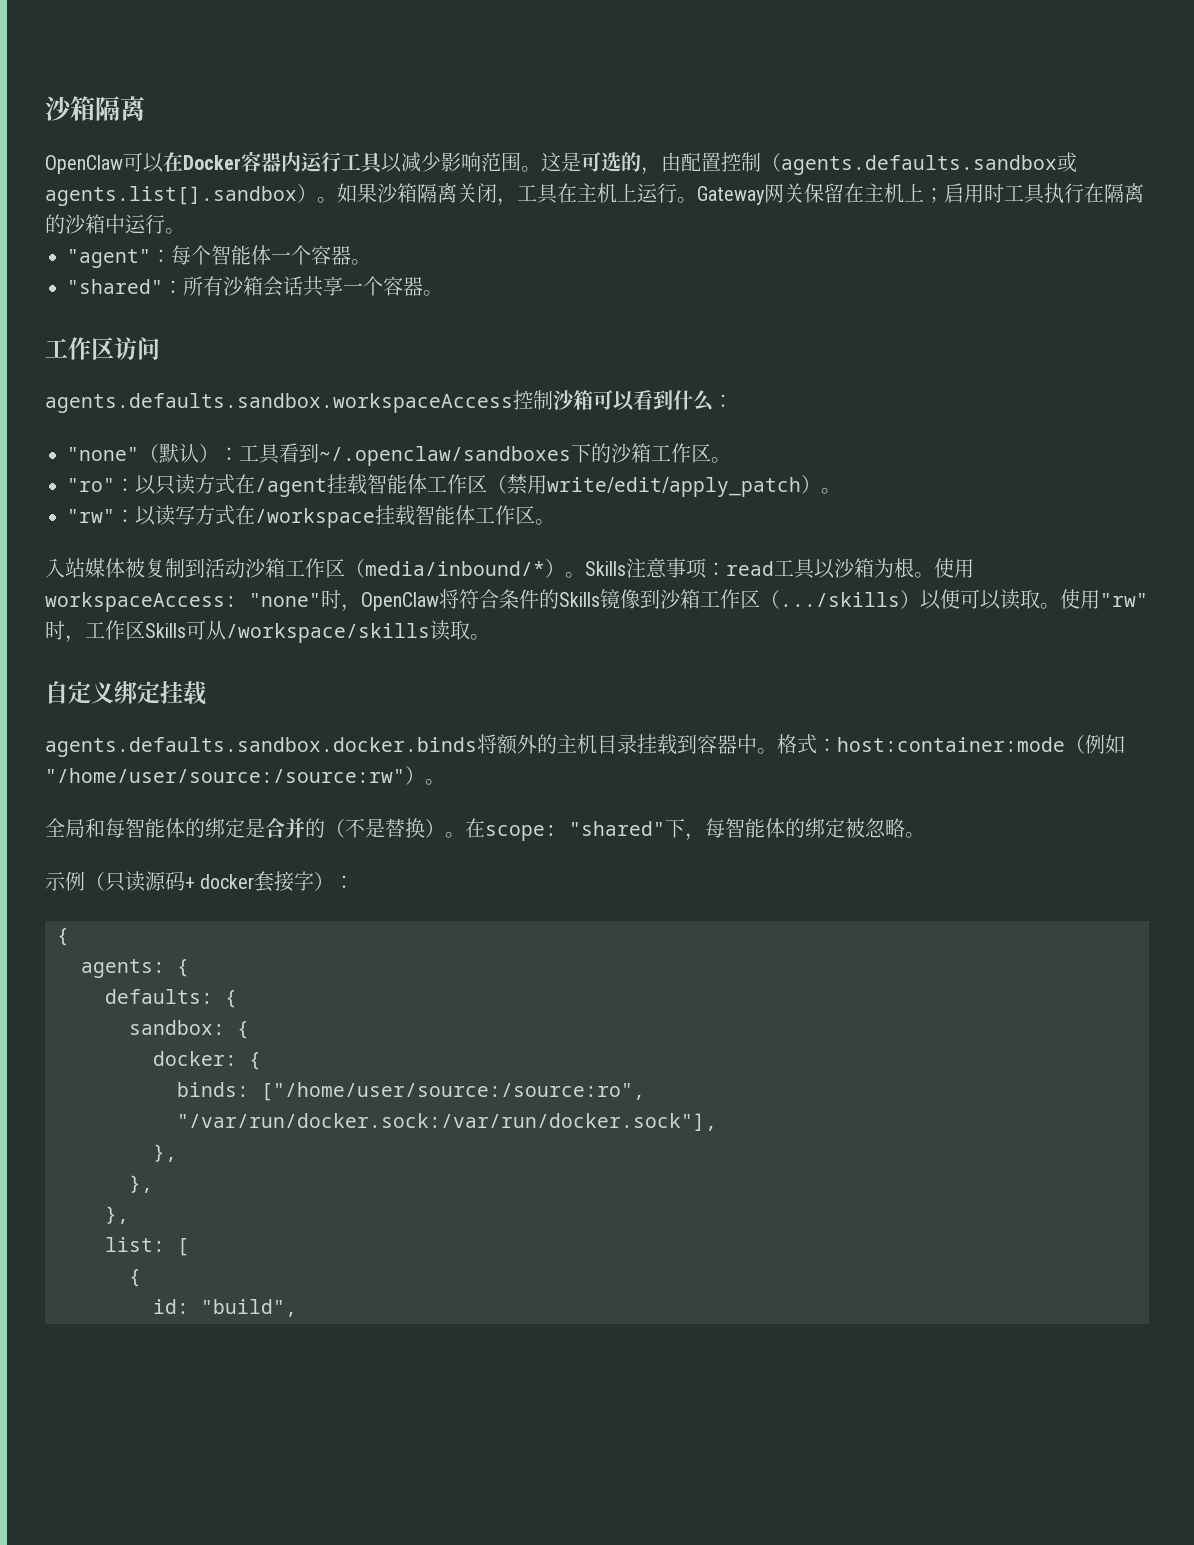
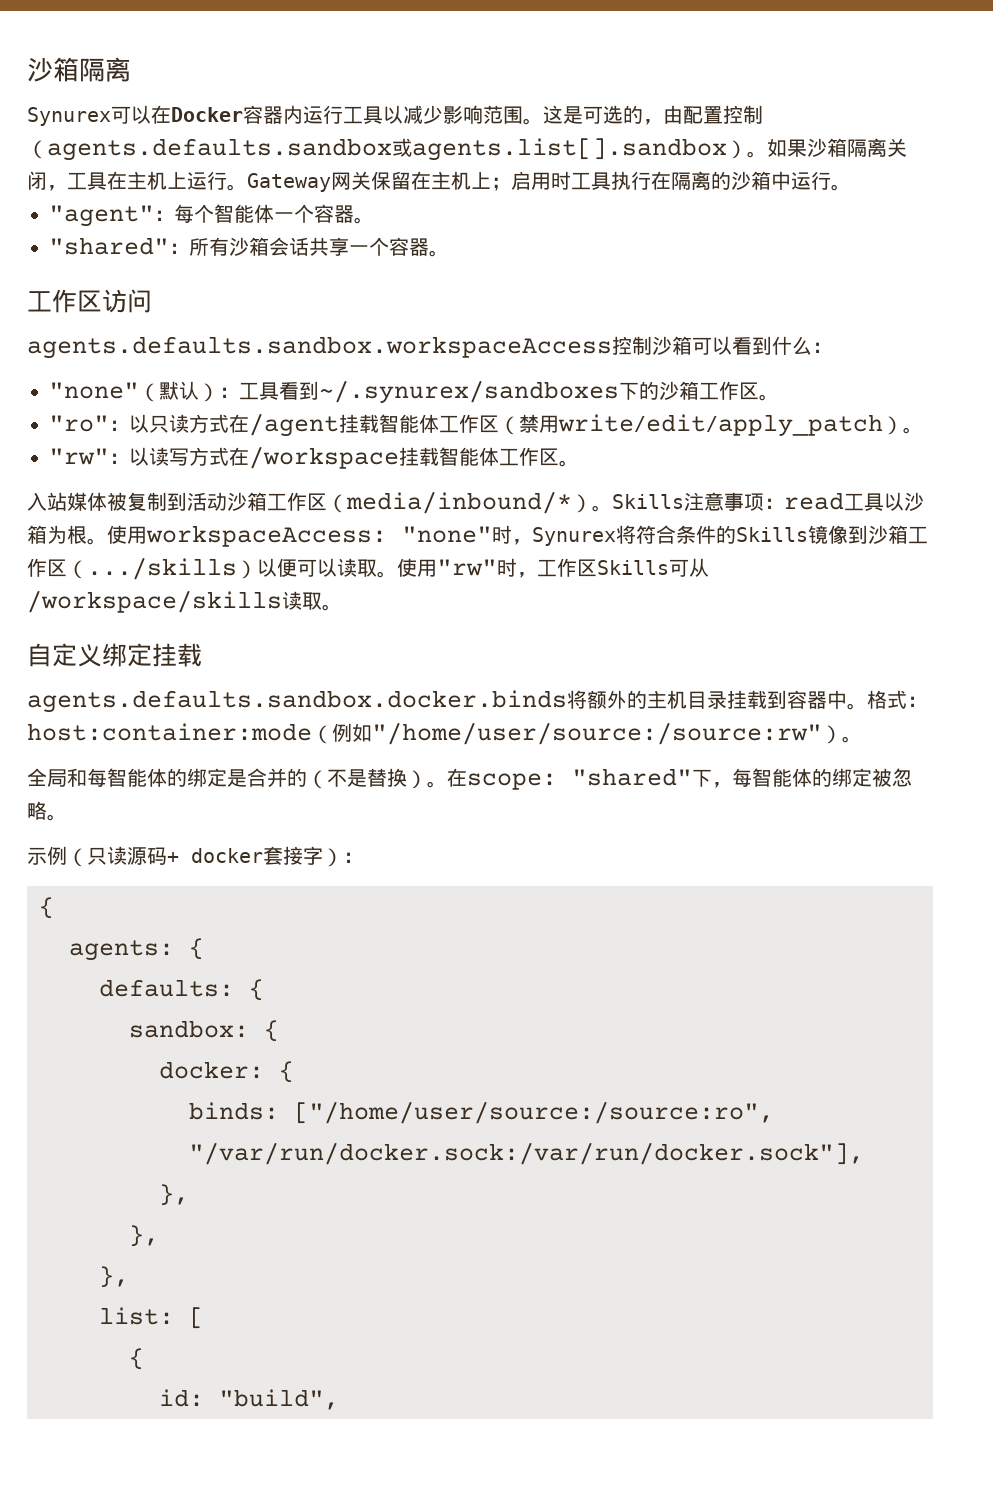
[45,155,123,174] OpenClaw -> [27,107,111,126] Synurex
[319,446,571,466] ~/.openclaw/sandboxes -> [319,380,619,404] ~/.synurex/sandboxes
[361,592,439,611] OpenClaw -> [532,527,616,546] Synurex

